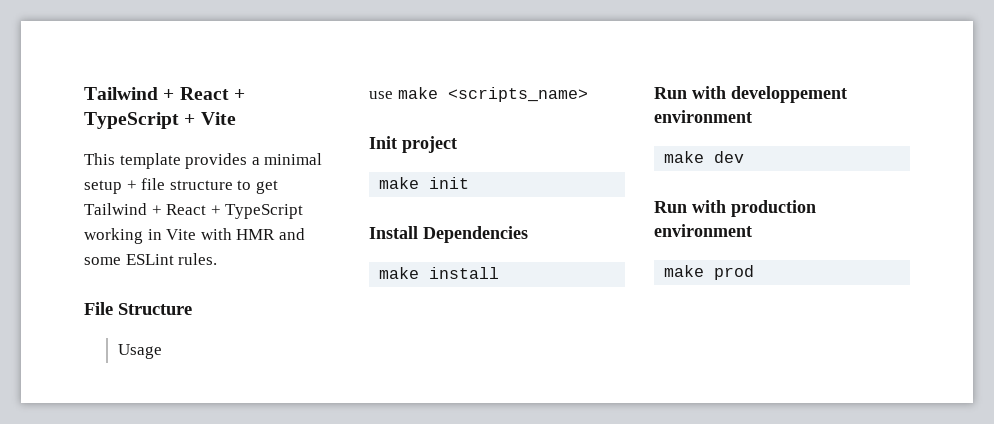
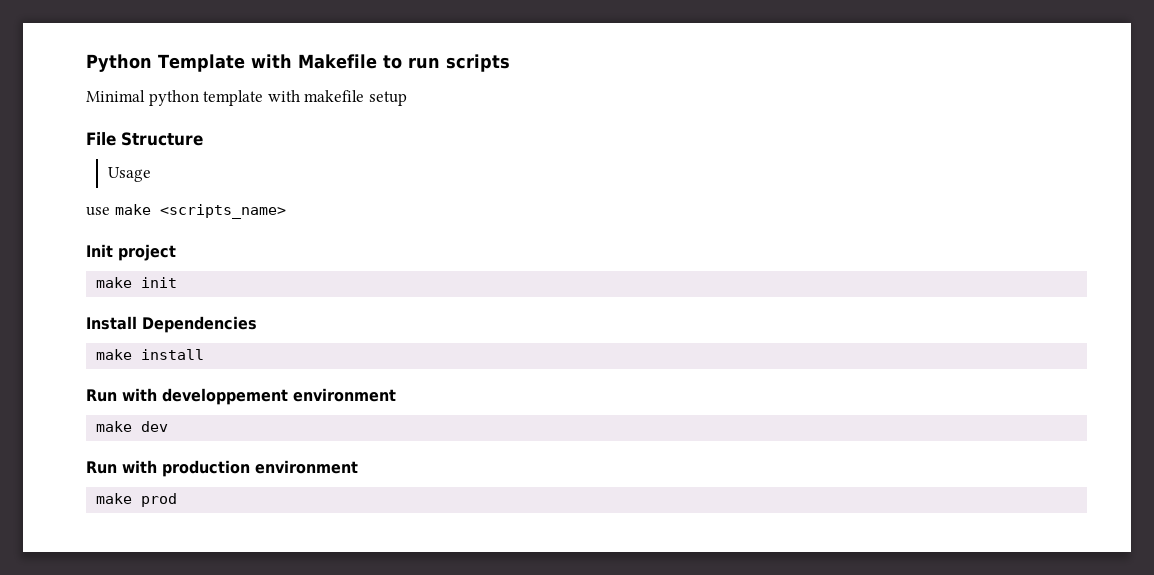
[84,87,245,100] [84,112,236,129] [84,153,323,169] [84,178,278,194] [84,203,304,219] [84,228,305,244] [84,253,218,265] Tailwind + React + TypeScript + Vite // This template provides a minimal setup + file structure to get Tailwind + React + TypeScript working in Vite with HMR and some ESLint rules. -> [86,54,510,72] [86,90,407,106] Python Template with Makefile to run scripts // Minimal python template with makefile setup

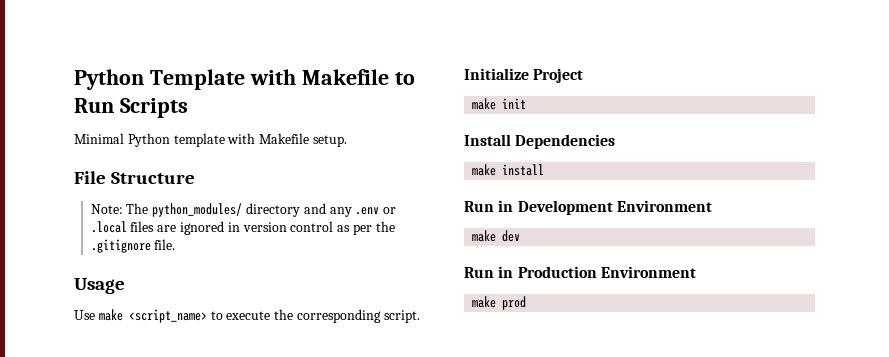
[407,54,510,72] run scripts -> [74,98,188,118] Run Scripts
[148,90,199,106] python -> [127,133,170,147] Python
[304,90,407,106] makefile setup -> [259,133,347,147] Makefile setup.
[107,167,151,182] [86,204,286,219] [86,244,176,261] Usage // use make <scripts_name> // Init project -> [90,203,397,217] [90,221,395,235] [90,239,176,253] [74,278,125,294] [74,309,420,323] [464,68,584,83] Note: The python_modules/ directory and any .env or .local files are ignored in version control as per the .gitignore file. // Usage // Use make <script_name> to execute the corresponding script. // Initialize Project
[122,388,396,405] with developpement environment -> [498,200,712,215] in Development Environment
[122,460,358,477] with production environment -> [498,266,696,278] in Production Environment

